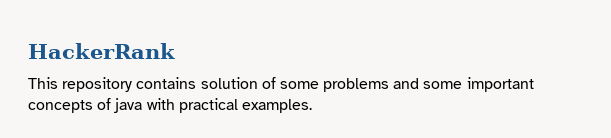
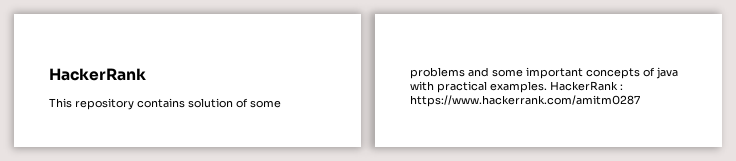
(312, 106) none -> [550,81,623,91] [410,95,640,107] HackerRank : https://www.hackerrank.com/amitm0287

